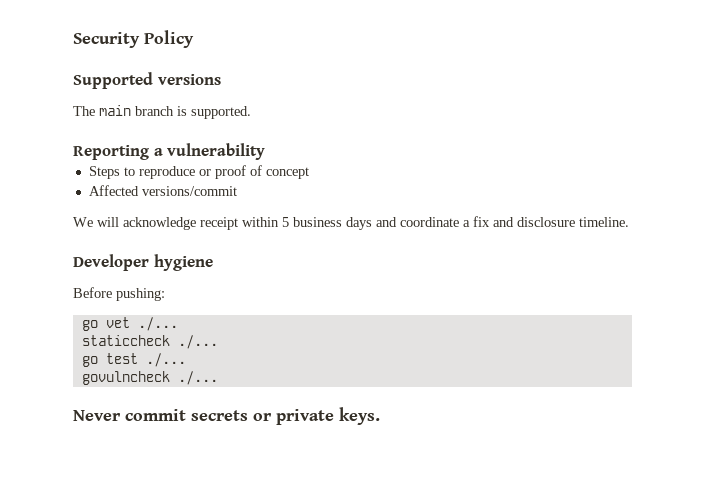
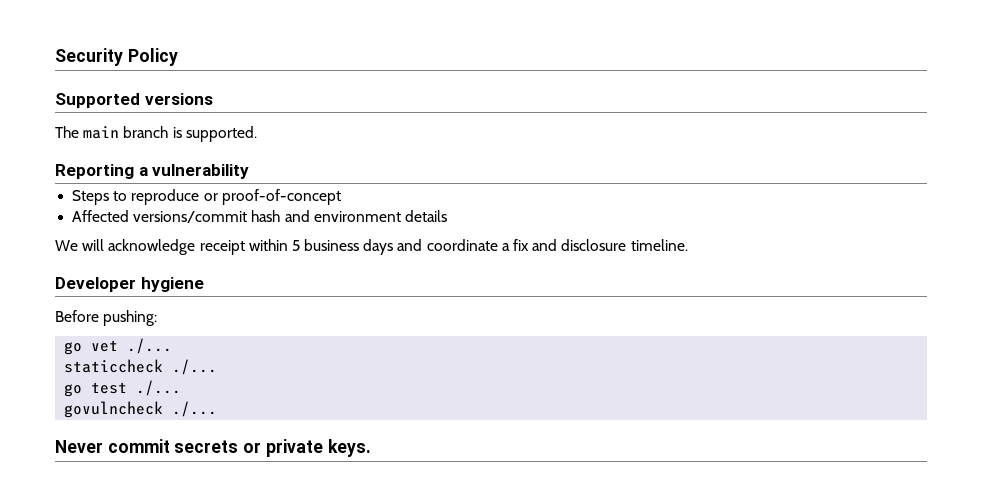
[214,165,309,179] proof of concept -> [221,189,341,205] proof-of-concept
(237, 191) none -> [251,210,447,222] hash and environment details

